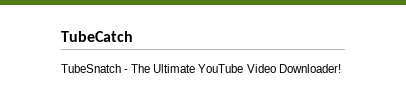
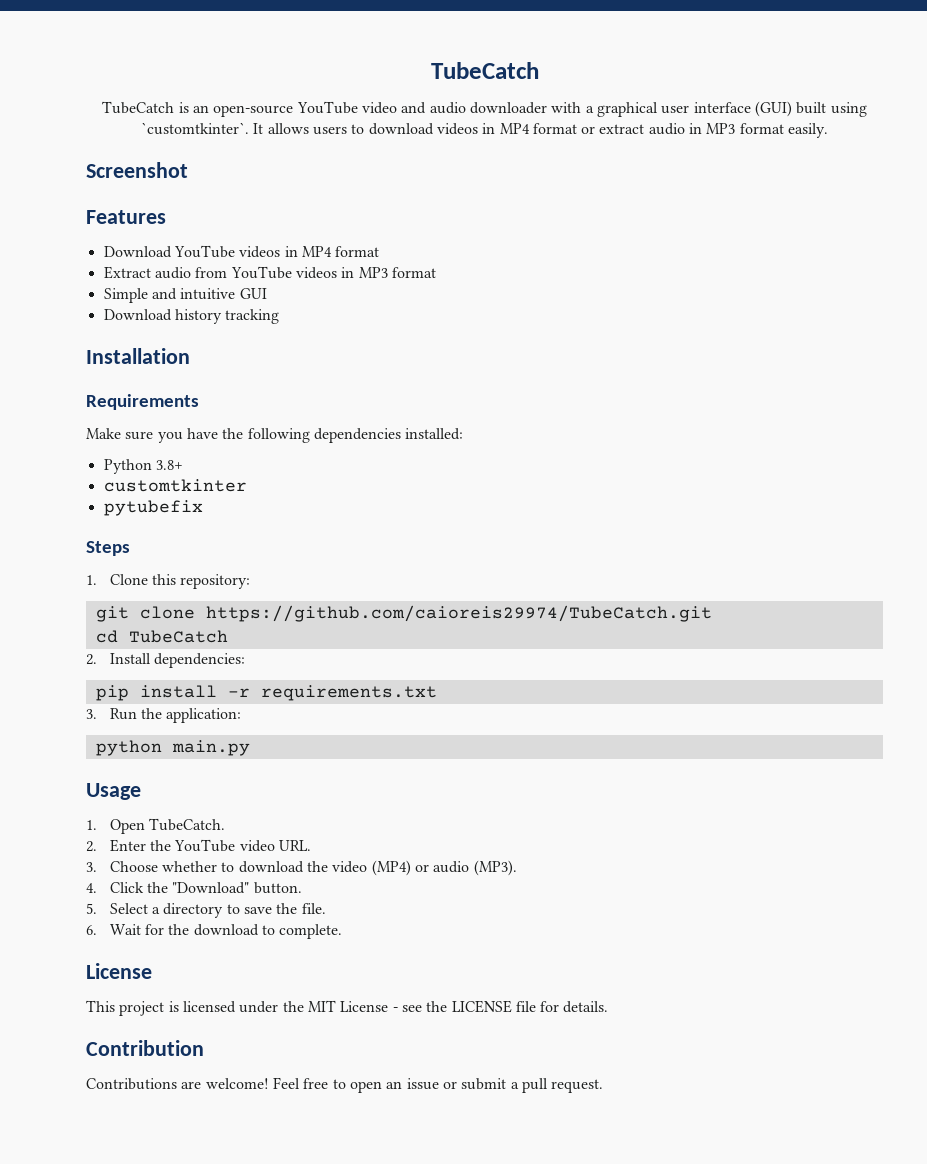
[61,31,133,42] [61,64,341,73] TubeCatch // TubeSnatch - The Ultimate YouTube Video Downloader! -> [430,62,539,79] [102,101,867,117] [140,122,829,138] [86,162,188,178] [86,210,166,224] [103,245,380,258] [103,266,436,279] [103,288,267,303] [103,309,280,324] [86,348,190,364] [86,394,199,410] [86,428,464,443] [103,459,183,474] [103,479,247,492] [103,500,203,516] [86,541,130,556] [86,574,251,589] [95,605,712,622] [95,630,228,643] [86,653,245,668] [95,685,437,701] [86,708,242,723] [95,740,250,756] [86,783,141,800] [86,818,225,834] [86,839,311,852] [86,860,517,876] [86,882,302,894] [86,903,326,918] [86,924,343,939] [86,963,152,979] [86,1000,609,1016] [86,1040,204,1056] [86,1077,604,1093] TubeCatch // TubeCatch is an open-source YouTube video and audio downloader with a graphical user interface (GUI) built using `customtkinter`. It allows users to download videos in MP4 format or extract audio in MP3 format easily. // Screenshot // Features // Download YouTube videos in MP4 format // Extract audio from YouTube videos in MP3 format // Simple and intuitive GUI // Download history tracking // Installation // Requirements // Make sure you have the following dependencies installed: // Python 3.8+ // customtkinter // pytubefix // Steps // 1. Clone this repository: // git clone https://github.com/caioreis29974/TubeCatch.git // cd TubeCatch // 2. Install dependencies: // pip install -r requirements.txt // 3. Run the application: // python main.py // Usage // 1. Open TubeCatch. // 2. Enter the YouTube video URL. // 3. Choose whether to download the video (MP4) or audio (MP3). // 4. Click the "Download" button. // 5. Select a directory to save the file. // 6. Wait for the download to complete. // License // This project is licensed under the MIT License - see the LICENSE file for details. // Contribution // Contributions are welcome! Feel free to open an issue or submit a pull request.

